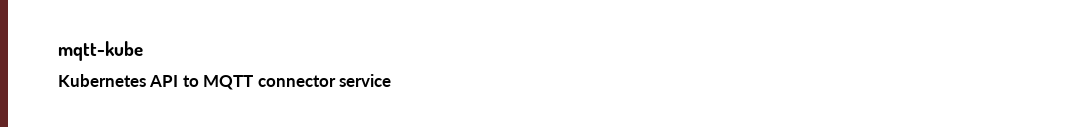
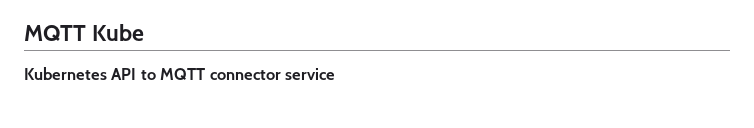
[58,41,143,61] mqtt-kube -> [24,24,145,41] MQTT Kube

